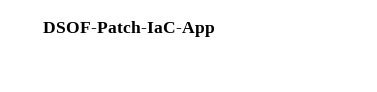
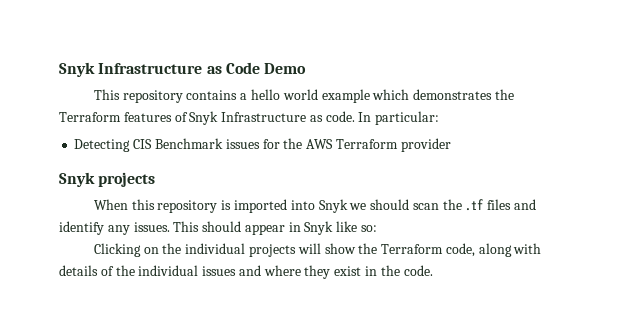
[43,21,215,37] DSOF-Patch-IaC-App -> [59,62,307,77] [93,89,514,103] [59,111,440,125] [74,138,451,152] [59,172,156,187] [93,199,536,213] [59,221,378,235] [93,243,542,257] [59,265,433,279] Snyk Infrastructure as Code Demo // This repository contains a hello world example which demonstrates the Terraform features of Snyk Infrastructure as code. In particular: // Detecting CIS Benchmark issues for the AWS Terraform provider // Snyk projects // When this repository is imported into Snyk we should scan the .tf files and identify any issues. This should appear in Snyk like so: // Clicking on the individual projects will show the Terraform code, along with details of the individual issues and where they exist in the code.

